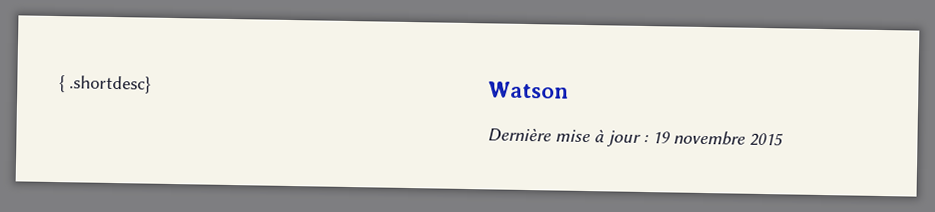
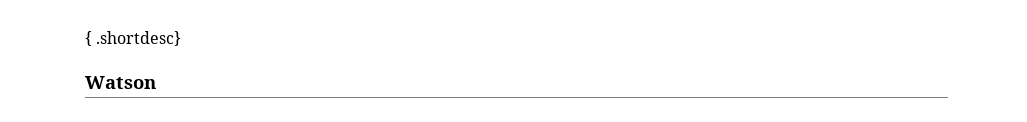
[487,127,784,147] // Dernière mise à jour : 19 novembre 2015 -> (156, 82) none

